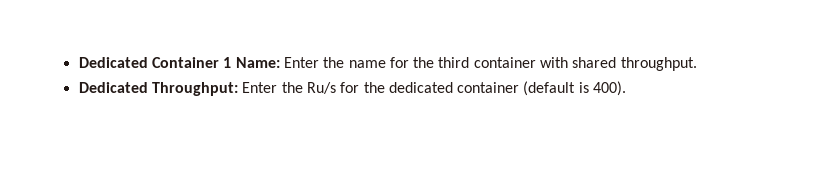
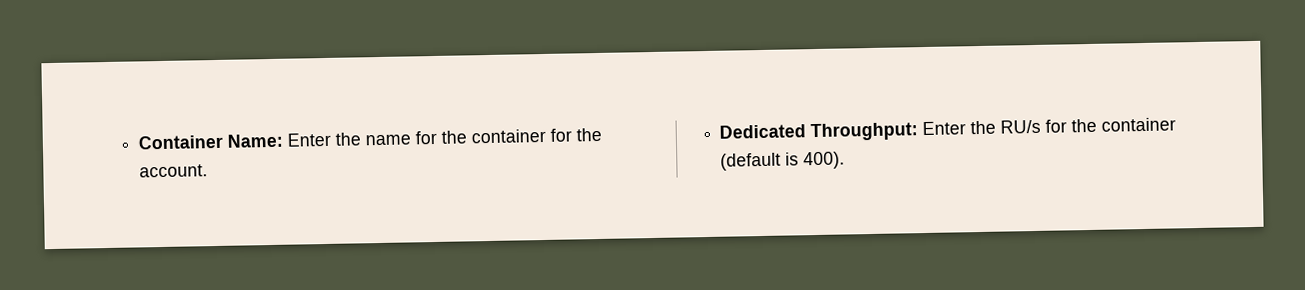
[78,57,232,68] Dedicated Container 1 -> [138,134,224,150] Container
[438,57,697,71] third container with shared throughput. -> [471,127,603,144] [139,164,209,178] container for the account.
[306,82,453,94] Ru/s for the dedicated -> [1000,118,1098,134] RU/s for the

